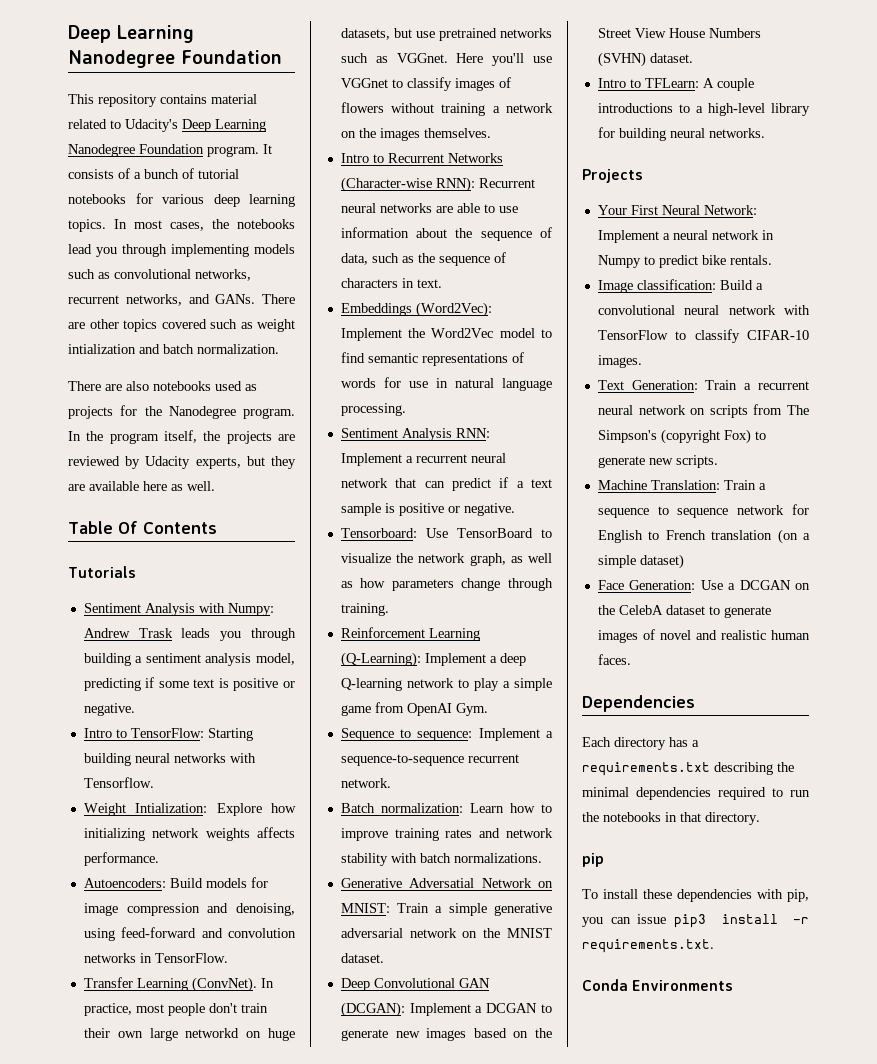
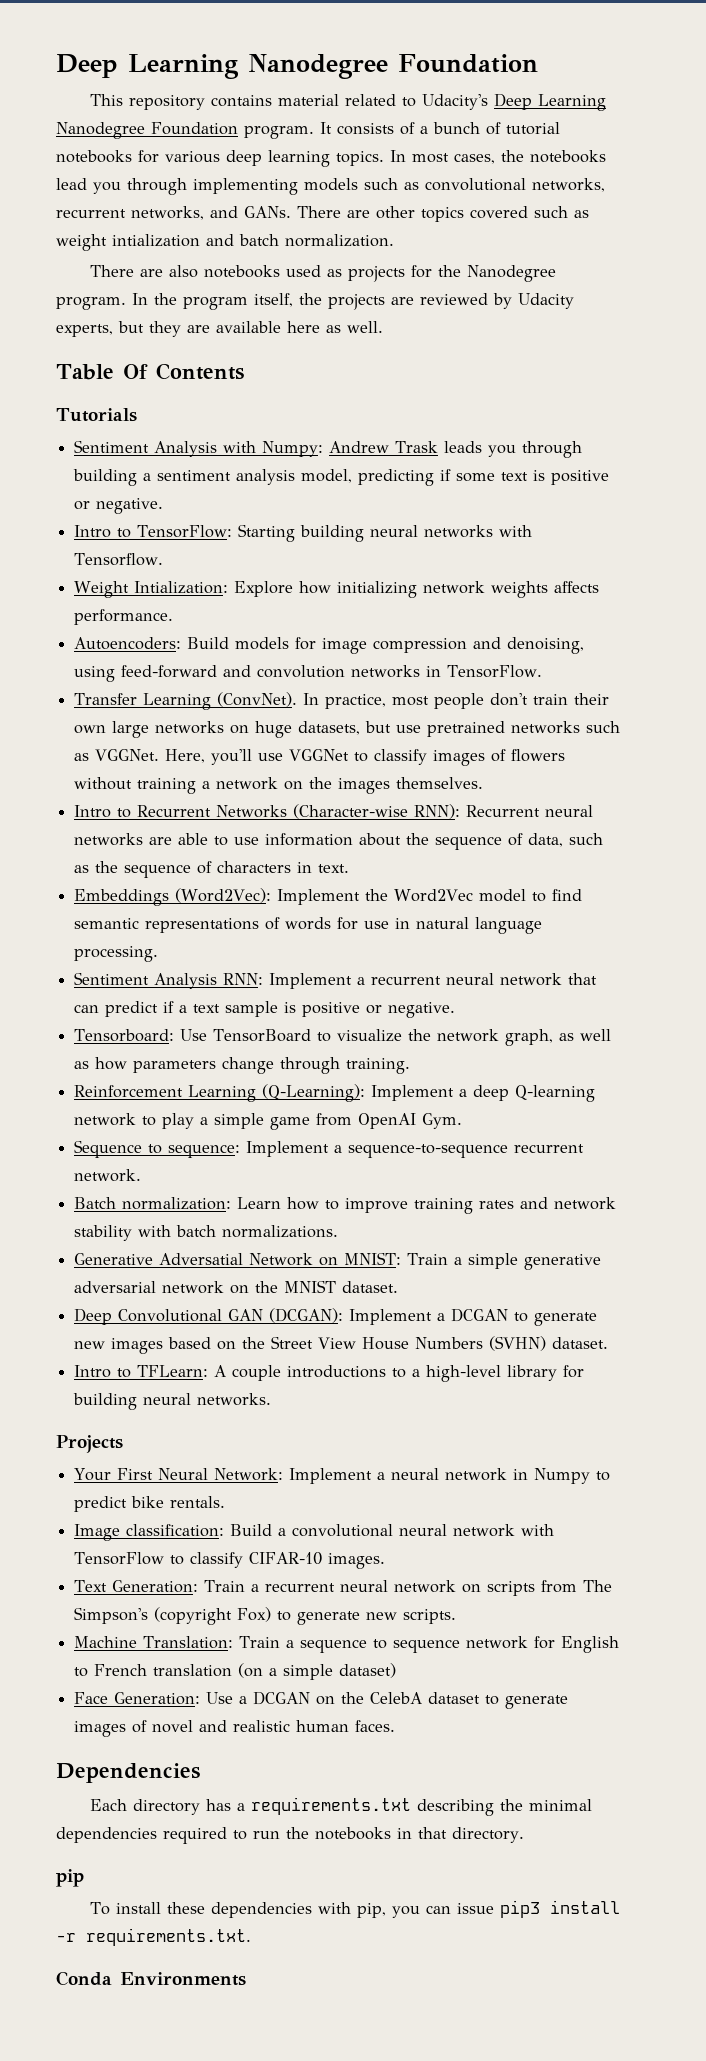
[185,1028,240,1038] networkd -> [155,721,225,734] networks
[396,53,484,63] VGGnet. Here -> [95,749,206,763] VGGNet. Here,
[340,78,388,88] VGGnet -> [289,749,350,761] VGGNet

